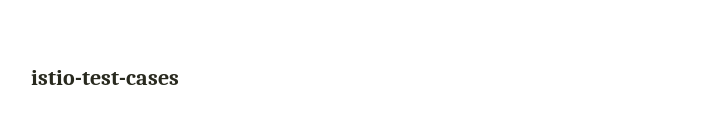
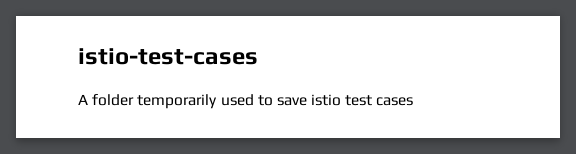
(179, 77) none -> [78,94,414,109] // A folder temporarily used to save istio test cases

